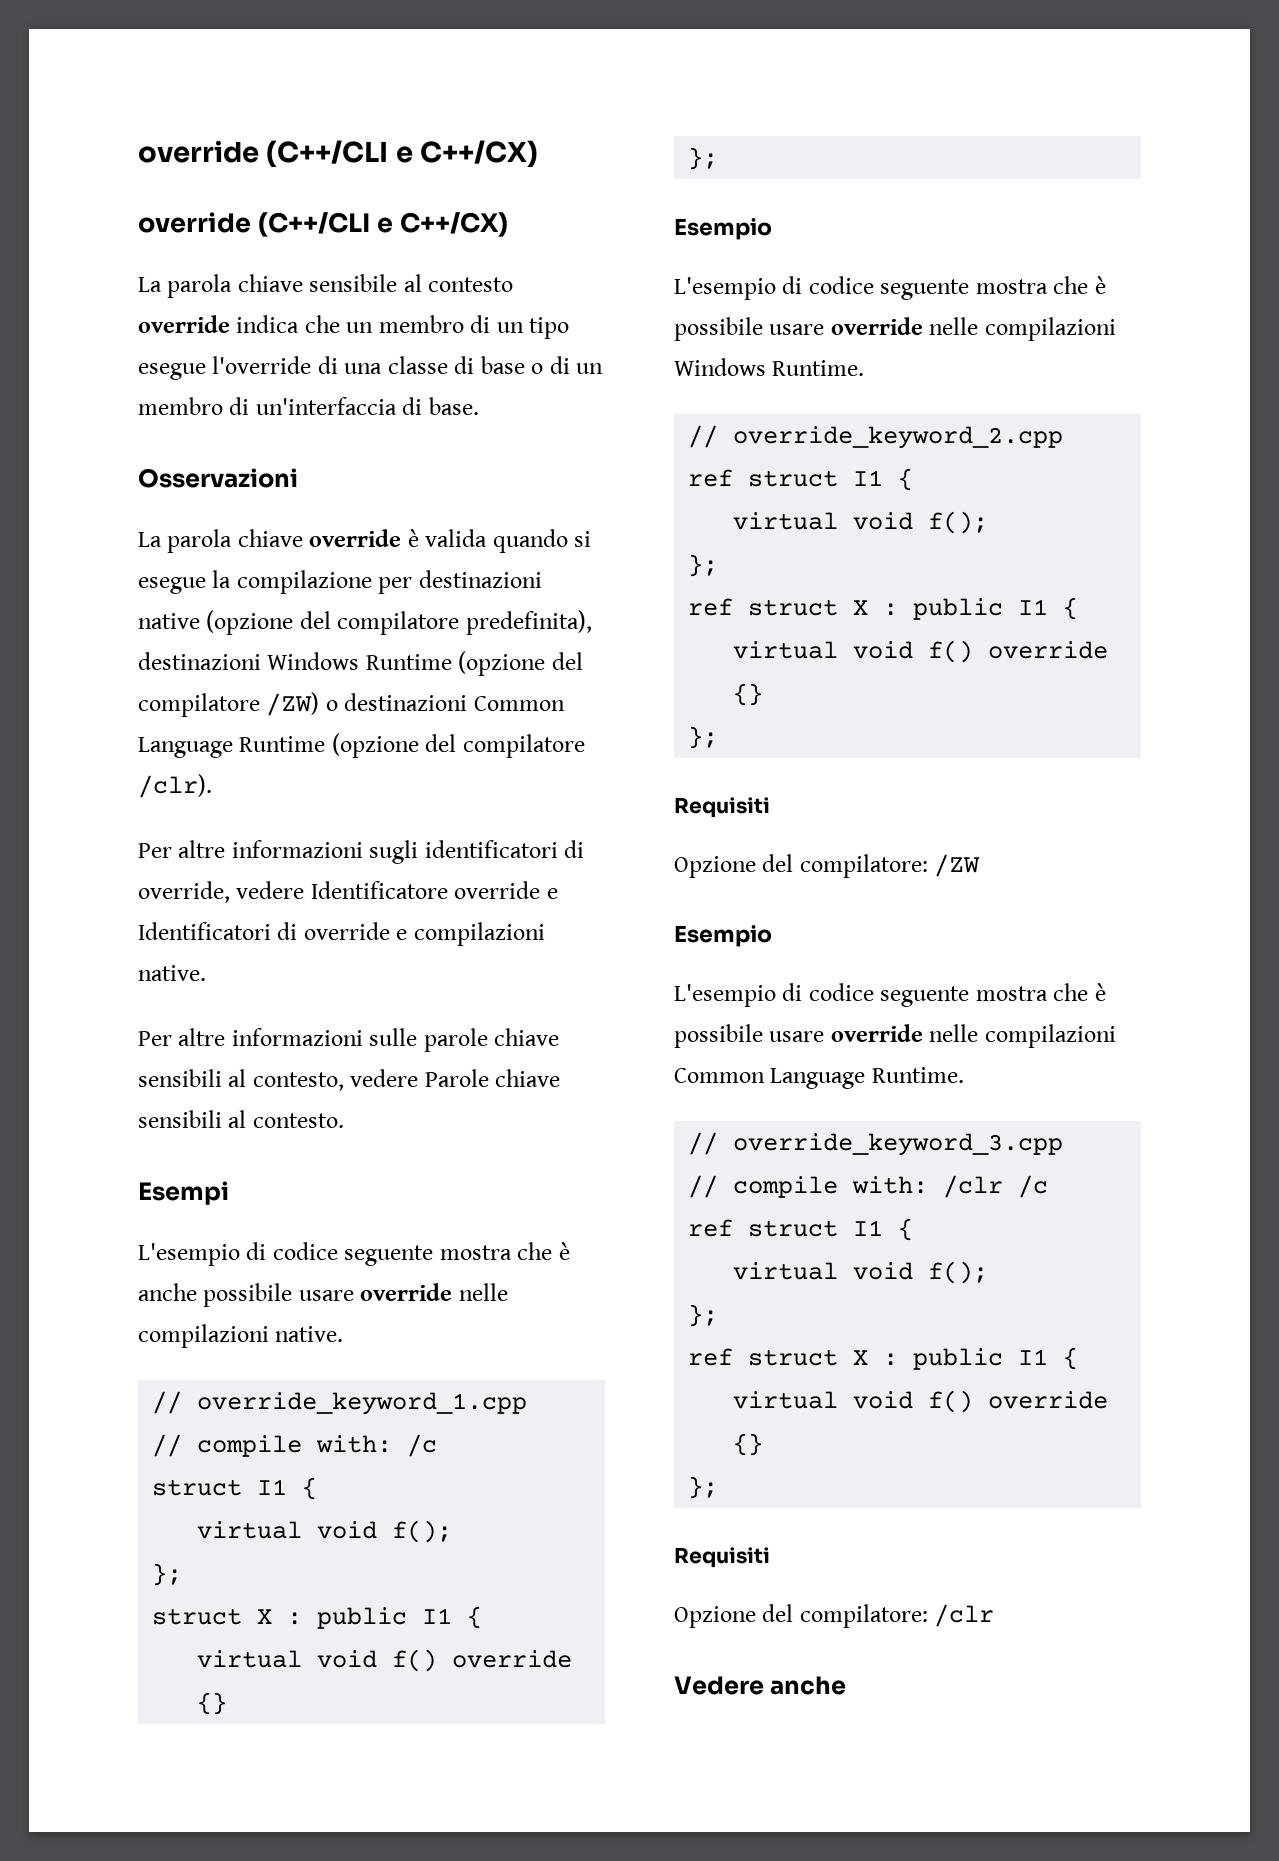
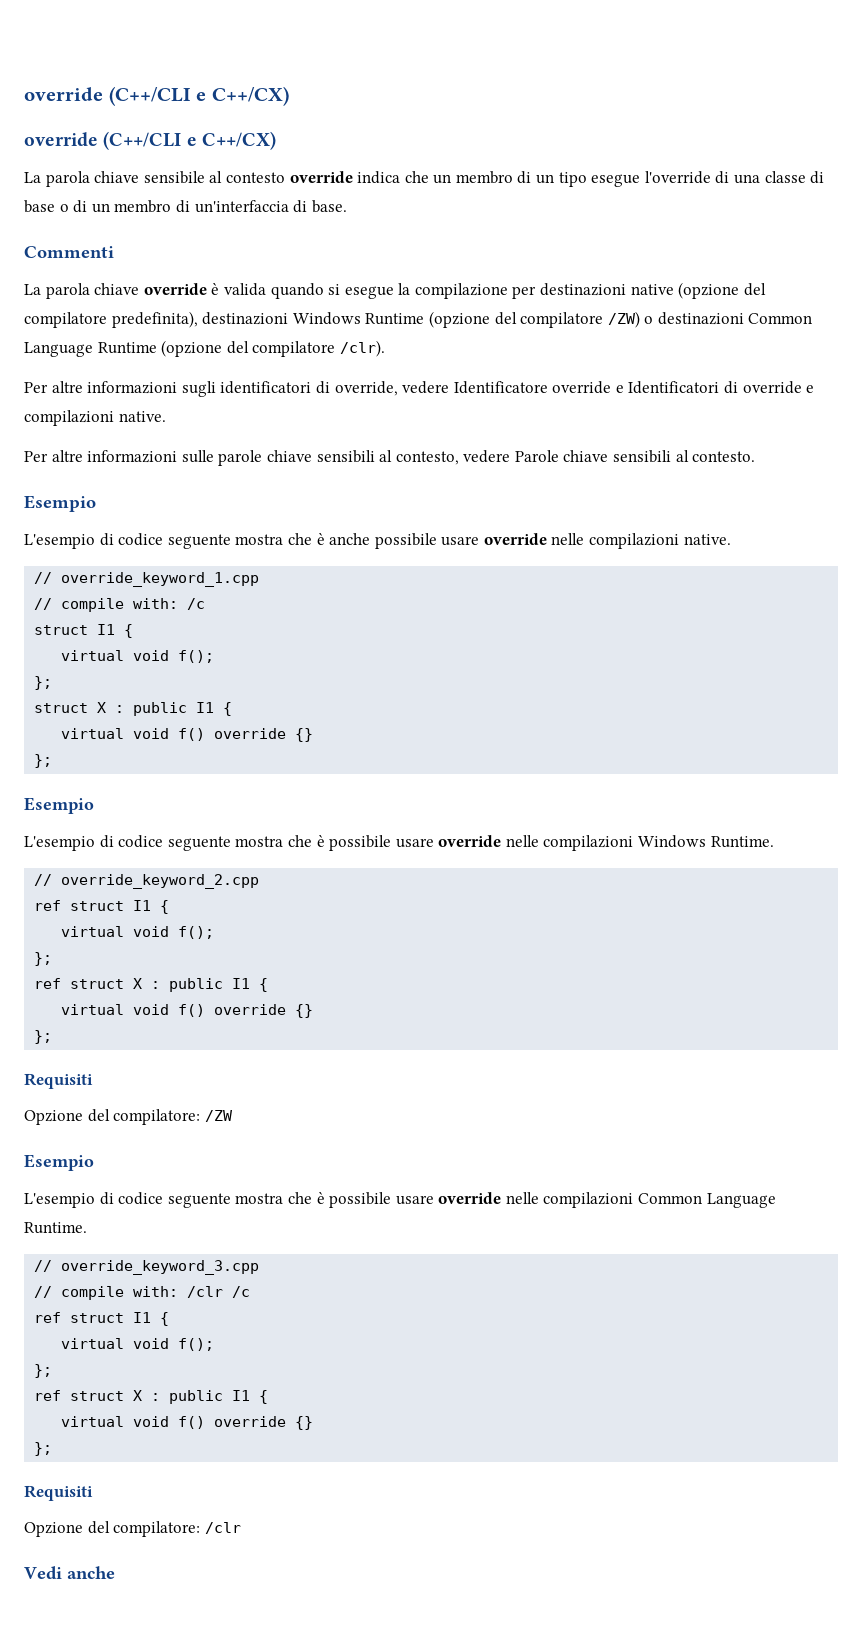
[138,468,298,488] Osservazioni -> [24,246,114,258] Commenti
[138,1181,229,1205] Esempi -> [24,495,96,512] Esempio
[674,1676,764,1695] Vedere -> [24,1566,62,1580] Vedi

